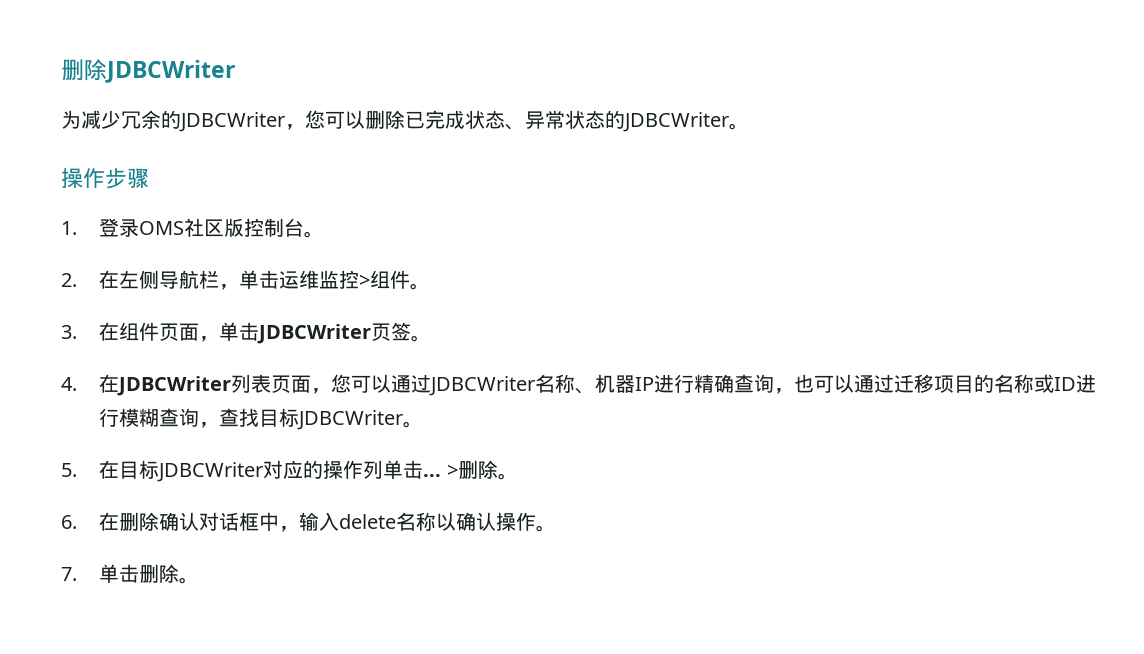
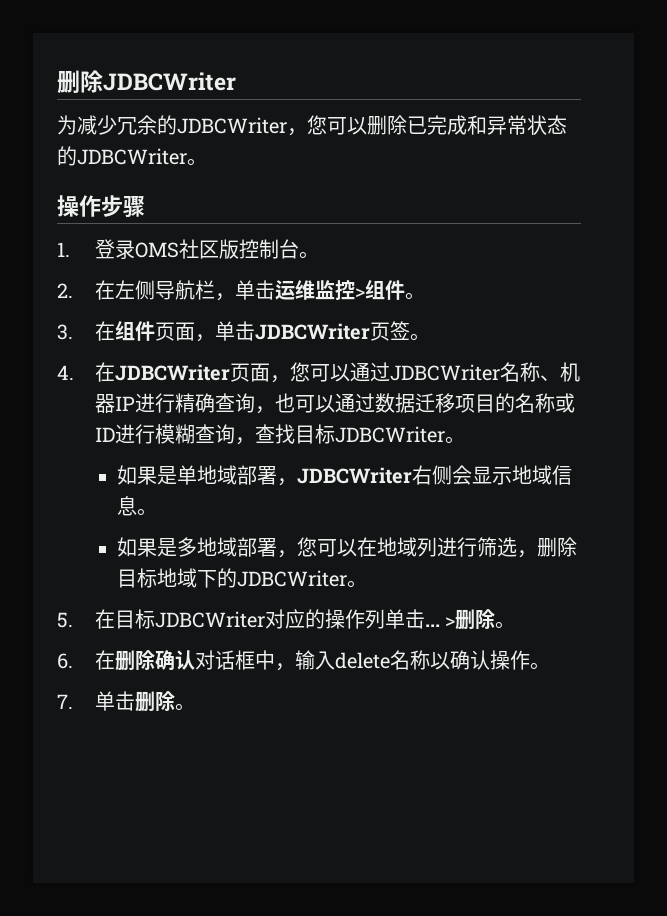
[465,110,525,130] 状态、 -> [467,115,487,135] 和
[231,374,272,393] 列表 -> (230, 372) none
(895, 383) none -> [374,393,415,413] 数据
(424, 424) none -> [116,465,572,486] [116,496,157,516] [116,537,577,558] [116,568,367,588] // 如果是单地域部署，JDBCWriter右侧会显示地域信息。 // 如果是多地域部署，您可以在地域列进行筛选，删除目标地域下的JDBCWriter。

